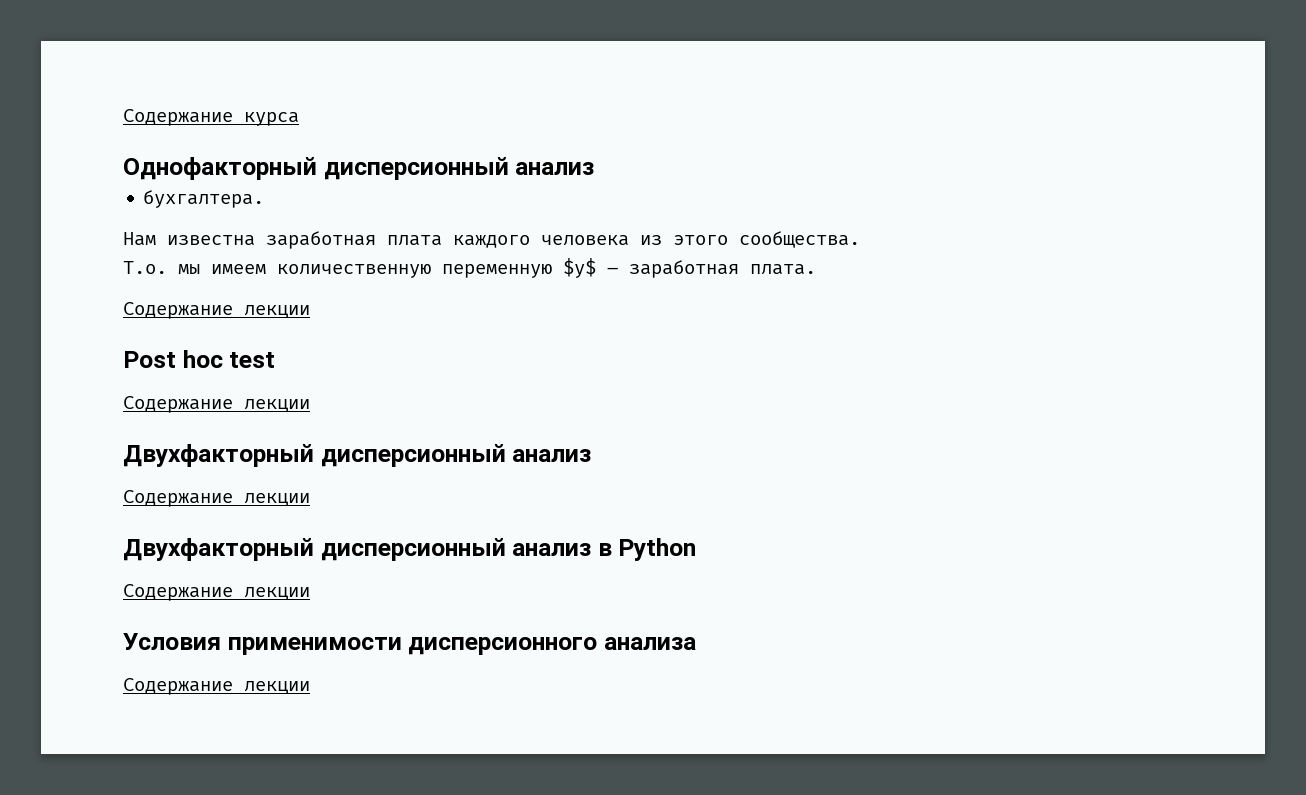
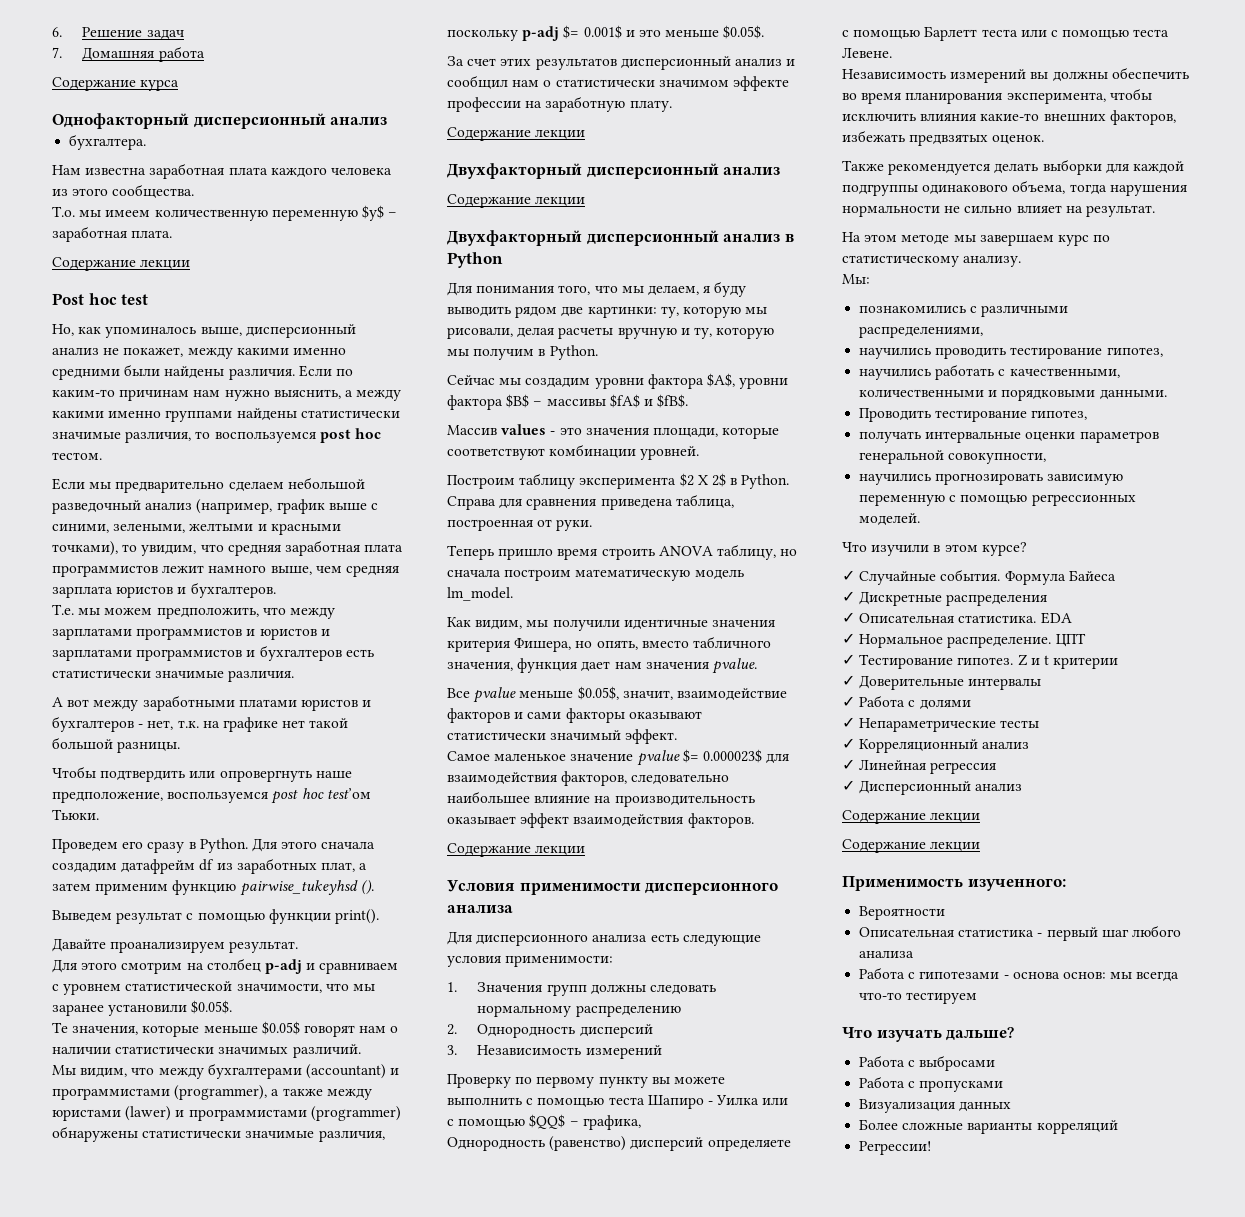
(123, 117) none -> [52,27,184,40] [52,46,205,62] 6. Решение задач // 7. Домашняя работа //
(276, 360) none -> [52,324,356,338] [52,347,346,359] [52,364,353,380] [52,389,402,401] [52,408,400,422] [52,428,381,443] [52,452,102,460] [52,477,365,493] [52,499,378,514] [52,523,341,535] [52,540,404,556] [52,565,399,577] [52,582,276,598] [52,604,335,619] [52,628,330,640] [52,645,374,661] [52,670,295,682] [52,695,372,711] [52,716,349,732] [52,737,181,753] [52,766,352,782] [52,788,371,804] [52,809,99,820] [52,838,376,853] [52,858,368,874] [52,880,374,896] [52,909,379,924] [52,938,299,953] [52,958,399,974] [52,981,375,995] [52,1000,233,1016] [52,1021,399,1037] [52,1044,361,1058] [52,1063,400,1079] [52,1085,372,1100] [52,1106,401,1121] [52,1126,385,1142] [447,25,765,41] [447,56,796,70] [447,75,789,91] [447,96,672,112] // Но, как упоминалось выше, дисперсионный анализ не покажет, между какими именно средними были найдены различия. Если по каким-то причинам нам нужно выяснить, а между какими именно группами найдены статистически значимые различия, то воспользуемся post hoc тестом. // Если мы предварительно сделаем небольшой разведочный анализ (например, график выше с синими, зелеными, желтыми и красными точками), то увидим, что средняя заработная плата программистов лежит намного выше, чем средняя зарплата юристов и бухгалтеров. // Т.е. мы можем предположить, что между зарплатами программистов и юристов и зарплатами программистов и бухгалтеров есть статистически значимые различия. // А вот между заработными платами юристов и бухгалтеров - нет, т.к. на графике нет такой большой разницы. // Чтобы подтвердить или опровергнуть наше предположение, воспользуемся post hoc test’ом Тьюки. // Проведем его сразу в Python. Для этого сначала создадим датафрейм df из заработных плат, а затем применим функцию pairwise_tukeyhsd (). // Выведем результат с помощью функции print(). // Давайте проанализируем результат. // Для этого смотрим на столбец p-adj и сравниваем с уровнем статистической значимости, что мы заранее установили $0.05$. // Те значения, которые меньше $0.05$ говорят нам о наличии статистически значимых различий. // Мы видим, что между бухгалтерами (accountant) и программистами (programmer), а также между юристами (lawer) и программистами (programmer) обнаружены статистически значимые различия, поскольку p-adj $= 0.001$ и это меньше $0.05$. // За счет этих результатов дисперсионный анализ и сообщил нам о статистически значимом эффекте профессии на заработную плату.
(697, 549) none -> [447,281,747,297] [447,306,768,318] [447,327,775,339] [447,345,598,360] [447,373,789,389] [447,394,689,410] [447,424,780,439] [447,444,700,460] [447,473,790,489] [447,494,734,510] [447,519,593,531] [447,544,798,560] [447,569,744,581] [447,587,513,601] [447,617,775,631] [447,636,771,652] [447,658,757,674] [447,686,787,703] [447,708,702,723] [447,729,678,744] [447,749,790,766] [447,771,730,786] [447,791,755,807] [447,813,754,828] // Для понимания того, что мы делаем, я буду выводить рядом две картинки: ту, которую мы рисовали, делая расчеты вручную и ту, которую мы получим в Python. // Сейчас мы создадим уровни фактора $A$, уровни фактора $B$ – массивы $fA$ и $fB$. // Массив values - это значения площади, которые соответствуют комбинации уровней. // Построим таблицу эксперимента $2 Х 2$ в Python. Справа для сравнения приведена таблица, построенная от руки. // Теперь пришло время строить ANOVA таблицу, но сначала построим математическую модель lm_model. // Как видим, мы получили идентичные значения критерия Фишера, но опять, вместо табличного значения, функция дает нам значения pvalue. // Все pvalue меньше $0.05$, значит, взаимодействие факторов и сами факторы оказывают статистически значимый эффект. // Самое маленькое значение pvalue $= 0.000023$ для взаимодействия факторов, следовательно наибольшее влияние на производительность оказывает эффект взаимодействия факторов.
[123,678,310,695] Содержание лекции -> [447,931,761,946] [447,955,614,967] [447,982,716,996] [477,1005,681,1017] [447,1024,653,1038] [447,1045,662,1059] [447,1074,725,1088] [447,1095,789,1109] [447,1114,641,1130] [447,1136,791,1151] [842,26,1170,41] [842,47,892,58] [842,67,1189,83] [842,88,1152,104] [842,110,1176,125] [842,130,1045,146] [842,159,1184,175] [842,180,1187,196] [842,205,1155,217] [842,232,1111,246] [842,255,1022,267] [842,274,870,284] [859,305,1069,317] [859,326,984,338] [859,347,1163,359] [859,364,1120,380] [859,389,1167,401] [859,408,1088,422] [859,431,1159,443] [859,450,1047,464] [859,473,1124,485] [859,494,1136,506] [859,513,921,526] [842,542,1027,556] [842,569,1116,585] [842,591,1048,606] [842,612,1072,624] [842,633,1086,648] [842,654,1119,669] [842,675,1042,690] [842,695,971,710] [842,717,1040,732] [842,738,1030,753] [842,759,997,774] [842,780,1023,795] [842,810,981,824] [842,839,981,853] [842,876,1066,891] [859,906,946,920] [859,925,1181,941] [859,951,915,958] [859,967,1180,982] [859,992,978,1004] [842,1027,1015,1042] [859,1055,996,1071] [859,1076,1004,1092] [859,1099,1012,1113] [859,1119,1118,1134] [859,1141,932,1155] Для дисперсионного анализа есть следующие условия применимости: // 1. Значения групп должны следовать нормальному распределению // 2. Однородность дисперсий // 3. Независимость измерений // Проверку по первому пункту вы можете выполнить с помощью теста Шапиро - Уилка или с помощью $QQ$ – графика, // Однородность (равенство) дисперсий определяете с помощью Барлетт теста или с помощью теста Левене. // Независимость измерений вы должны обеспечить во время планирования эксперимента, чтобы исключить влияния какие-то внешних факторов, избежать предвзятых оценок. // Также рекомендуется делать выборки для каждой подгруппы одинакового объема, тогда нарушения нормальности не сильно влияет на результат. // На этом методе мы завершаем курс по статистическому анализу. // Мы: // познакомились с различными распределениями, // научились проводить тестирование гипотез, // научились работать с качественными, количественными и порядковыми данными. // Проводить тестирование гипотез, // получать интервальные оценки параметров генеральной совокупности, // научились прогнозировать зависимую переменную с помощью регрессионных моделей. // Что изучили в этом курсе? // ✓ Случайные события. Формула Байеса // ✓ Дискретные распределения // ✓ Описательная статистика. EDA // ✓ Нормальное распределение. ЦПТ // ✓ Тестирование гипотез. Z и t критерии // ✓ Доверительные интервалы // ✓ Работа с долями // ✓ Непараметрические тесты // ✓ Корреляционный анализ // ✓ Линейная регрессия // ✓ Дисперсионный анализ // Содержание лекции // Содержание лекции // Применимость изученного: // Вероятности // Описательная статистика - первый шаг любого анализа // Работа с гипотезами - основа основ: мы всегда что-то тестируем // Что изучать дальше? // Работа с выбросами // Работа с пропусками // Визуализация данных // Более сложные варианты корреляций // Регрессии!

